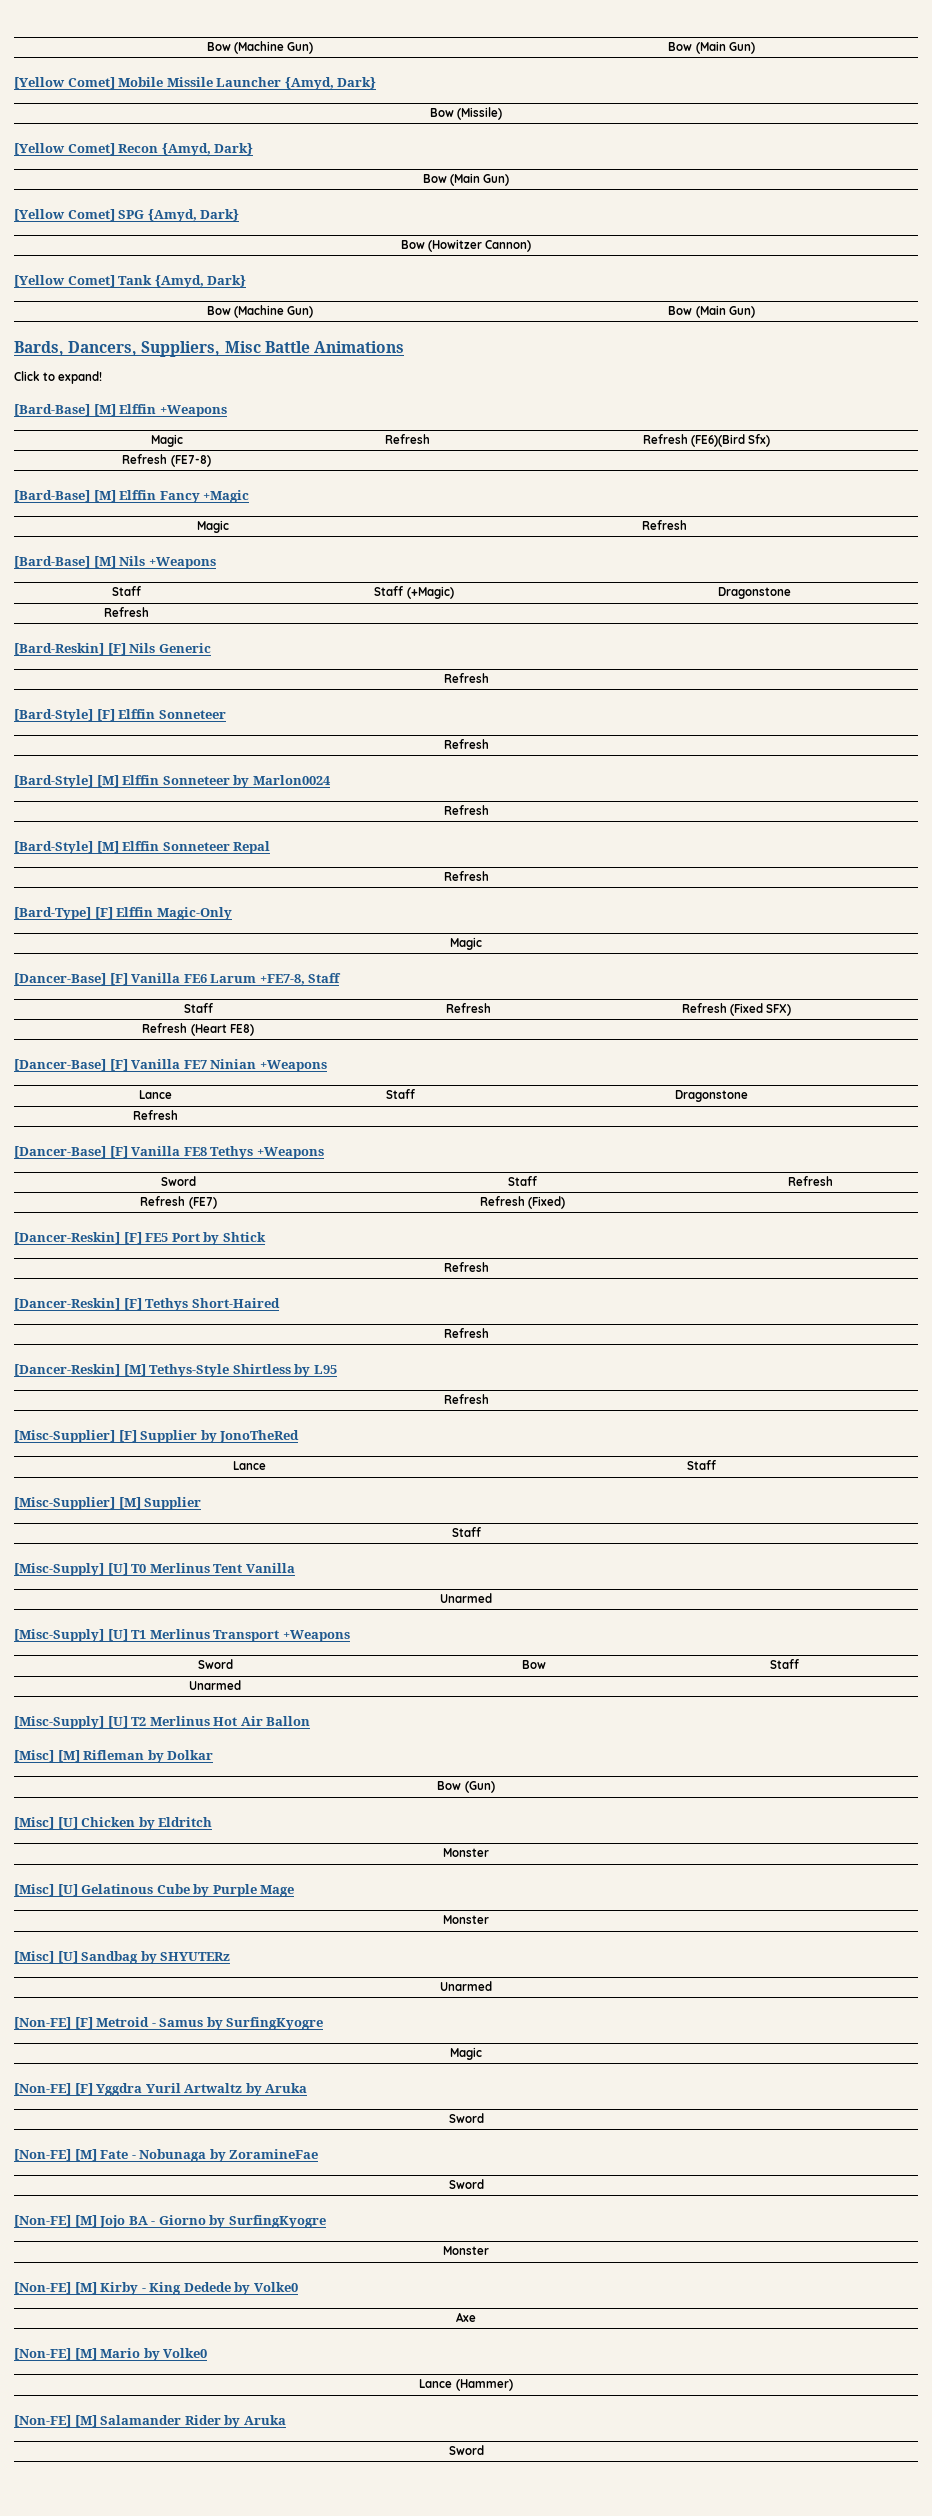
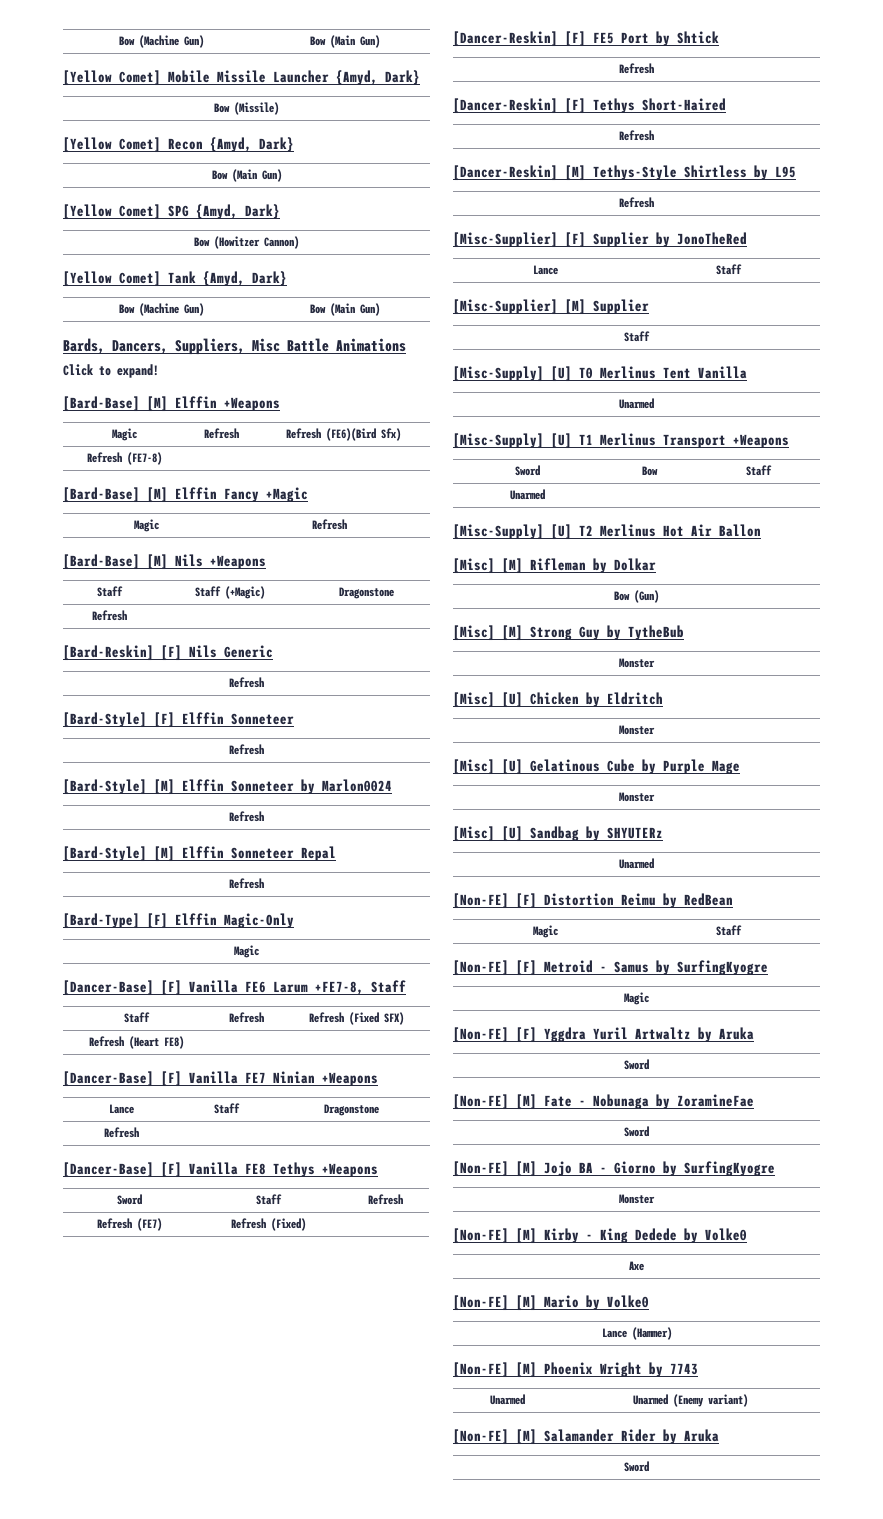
(495, 1787) none -> [453,625,684,641] [619,658,655,668] // [Misc] [M] Strong Guy by TytheBub // Monster
(492, 1986) none -> [453,893,733,909] [532,925,559,938] [715,925,742,936] // [Non-FE] [F] Distortion Reimu by RedBean // Magic | Staff
(513, 2385) none -> [453,1362,698,1378] [490,1394,525,1405] [633,1394,748,1407] // [Non-FE] [M] Phoenix Wright by 7743 // Unarmed | Unarmed (Enemy variant)

